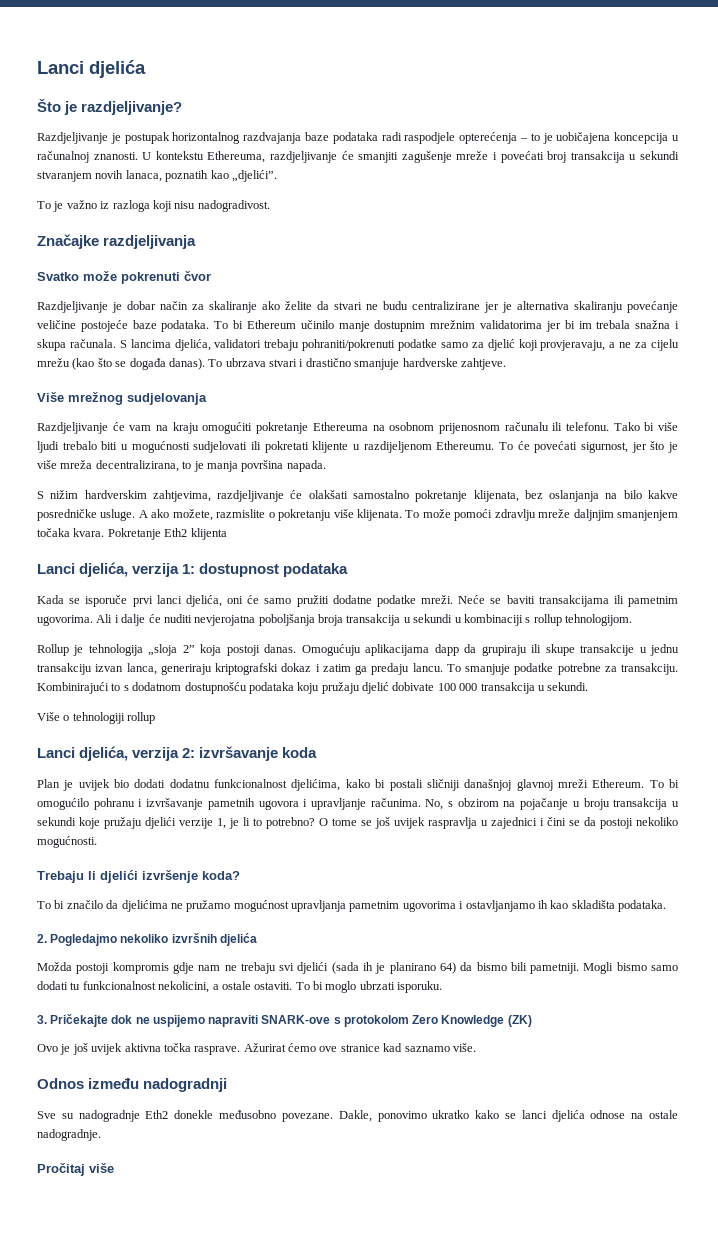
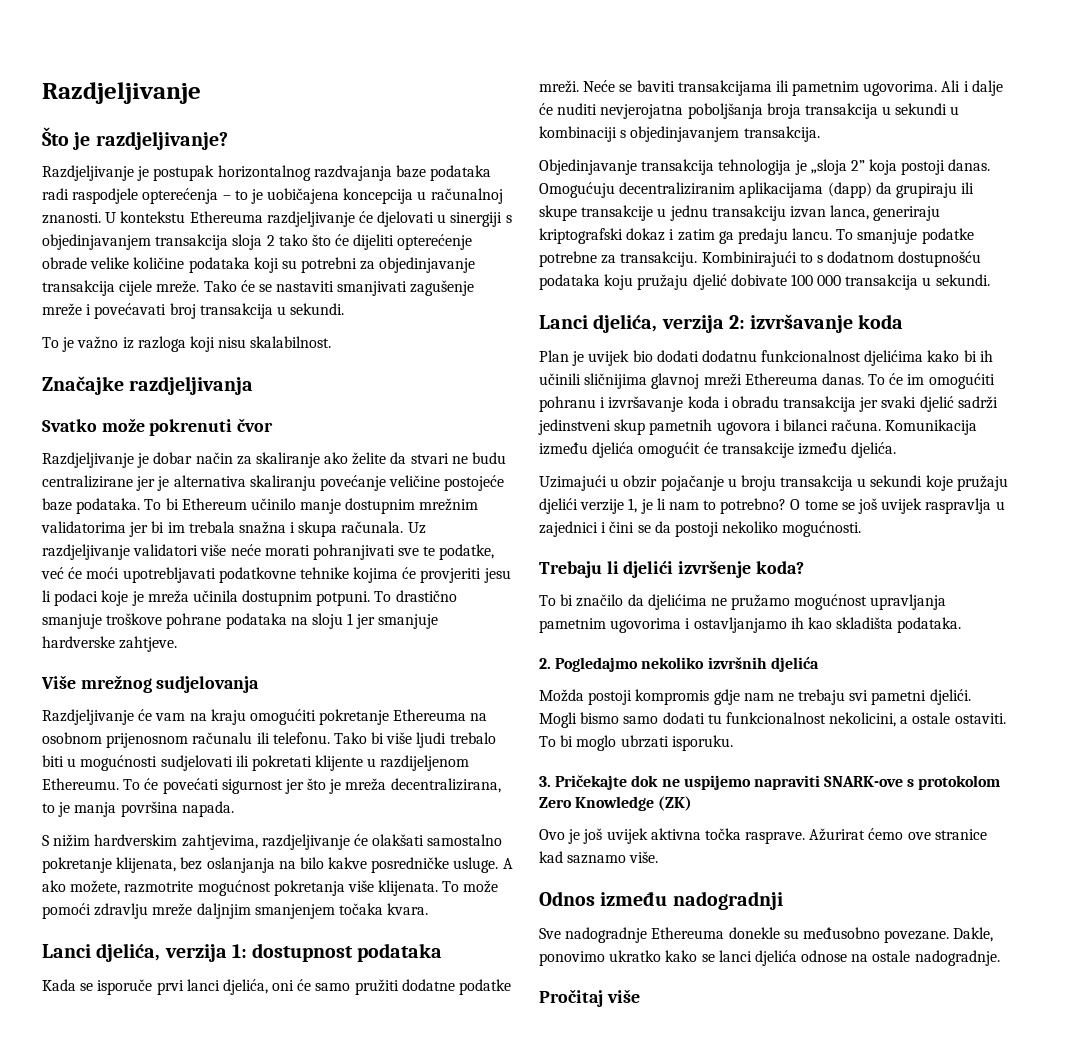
[37,60,146,78] Lanci djelića -> [42,82,201,104] Razdjeljivanje
[207,151,399,163] Ethereuma, razdjeljivanje će smanjiti -> [189,211,512,227] [42,234,473,250] [42,257,476,273] [42,280,408,296] Ethereuma razdjeljivanje će djelovati u sinergiji s objedinjavanjem transakcija sloja 2 tako što će dijeliti opterećenje obrade velike količine podataka koji su potrebni za objedinjavanje transakcija cijele mreže. Tako će se nastaviti smanjivati
[500,151,544,163] povećati -> [94,303,167,319] povećavati
[640,151,680,160] [37,170,277,182] sekundi stvaranjem novih lanaca, poznatih kao „djelići”. -> [290,303,345,315] sekundi.
[197,200,270,212] nadogradivost. -> [250,336,332,348] skalabilnost.
[119,339,679,351] [37,358,351,370] S lancima djelića, validatori trebaju pohraniti/pokrenuti podatke samo za djelić koji provjeravaju, a ne za cijelu mrežu (kao što se događa danas). To ubrzava stvari i drastično -> [407,522,426,534] [42,544,495,560] [41,567,511,583] [42,590,457,606] [42,613,376,629] Uz razdjeljivanje validatori više neće morati pohranjivati sve te podatke, već će moći upotrebljavati podatkovne tehnike kojima će provjeriti jesu li podaci koje je mreža učinila dostupnim potpuni. To drastično smanjuje troškove pohrane podataka na sloju 1 jer
[581,442,629,453] sigurnost, -> [221,779,283,794] sigurnost
[37,460,57,469] više -> (342, 786) none
[216,509,332,521] razmislite o pokretanju -> [124,880,345,896] razmotrite mogućnost pokretanja
[107,528,227,540] Pokretanje Eth2 klijenta -> (429, 909) none
[533,614,632,626] [37,644,143,656] rollup tehnologijom. // Rollup je tehnologija -> [630,126,820,142] [539,159,807,175] objedinjavanjem transakcija. // Objedinjavanje transakcija tehnologija je
[365,644,459,656] aplikacijama dapp -> [619,182,872,198] decentraliziranim aplikacijama (dapp)
[37,712,156,724] // Više o tehnologiji rollup -> (990, 280) none
[291,779,341,791] djelićima, -> [864,350,924,366] djelićima
[389,779,680,791] [37,798,516,810] postali sličniji današnjoj glavnoj mreži Ethereum. To bi omogućilo pohranu i izvršavanje pametnih ugovora i upravljanje računima. No, s obzirom na -> [979,350,993,362] [539,373,995,389] [539,396,998,412] [538,419,978,435] [539,442,897,458] [539,475,658,491] ih učinili sličnijima glavnoj mreži Ethereuma danas. To će im omogućiti pohranu i izvršavanje koda i obradu transakcija jer svaki djelić sadrži jedinstveni skup pametnih ugovora i bilanci računa. Komunikacija između djelića omogućit će transakcije između djelića. // Uzimajući u obzir
(250, 821) none -> [668,502,699,510] nam
[297,962,580,974] djelići (sada ih je planirano 64) da bismo bili pametniji. -> [871,689,971,705] pametni djelići.
[61,1110,214,1122] su nadogradnje Eth2 donekle -> [565,927,799,943] nadogradnje Ethereuma donekle su

